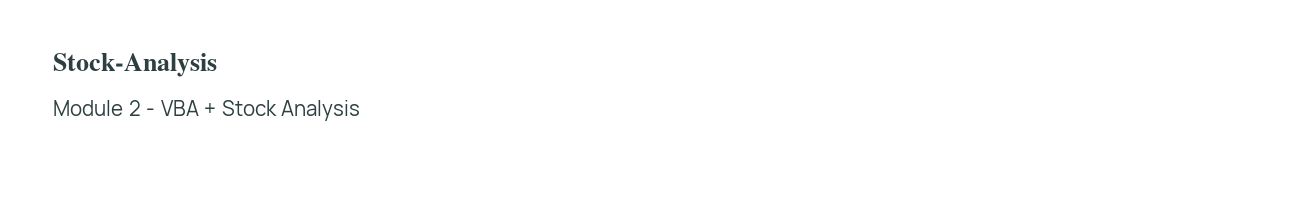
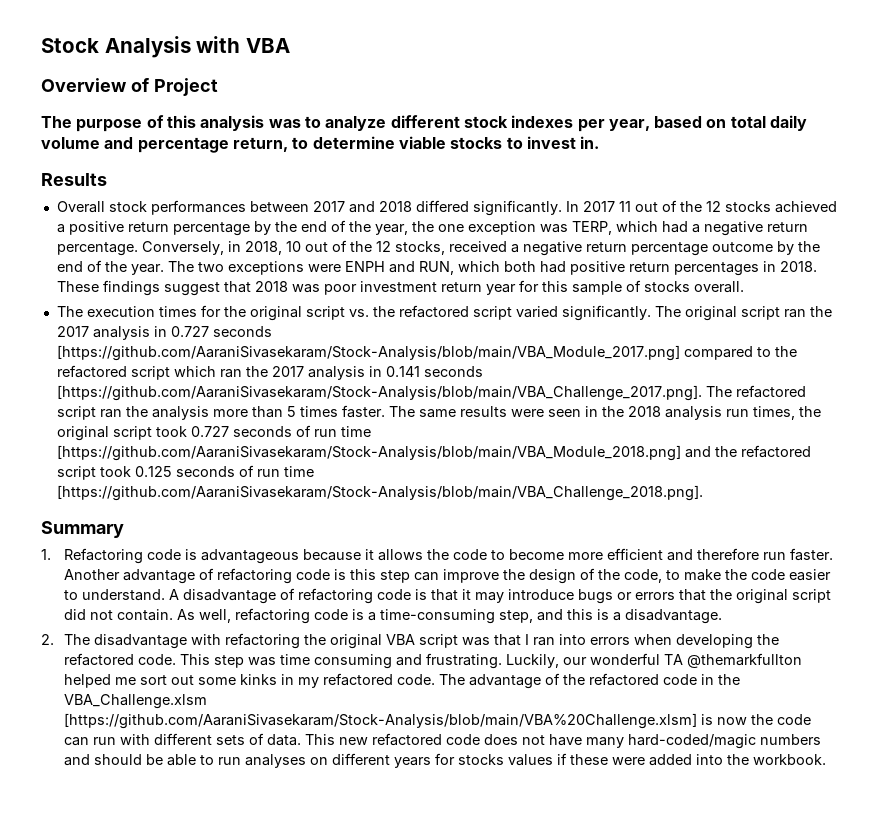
[53,53,217,77] [53,100,361,121] Stock-Analysis // Module 2 - VBA + Stock Analysis -> [41,36,290,58] [41,78,218,96] [41,115,808,132] [41,136,600,153] [41,173,107,186] [56,200,837,216] [56,220,808,236] [56,240,820,256] [56,260,817,276] [56,280,744,296] [56,305,832,321] [56,326,272,340] [56,345,797,361] [56,365,483,380] [56,385,806,401] [56,405,821,420] [56,425,371,441] [56,445,811,461] [56,465,314,480] [56,485,703,501] [41,521,124,538] [41,548,833,564] [63,568,831,584] [63,588,831,604] [63,608,722,624] [41,633,779,649] [63,653,802,669] [63,673,740,689] [63,694,207,709] [63,713,811,729] [63,733,821,749] [63,753,826,768] Stock Analysis with VBA // Overview of Project // The purpose of this analysis was to analyze different stock indexes per year, based on total daily volume and percentage return, to determine viable stocks to invest in. // Results // Overall stock performances between 2017 and 2018 differed significantly. In 2017 11 out of the 12 stocks achieved a positive return percentage by the end of the year, the one exception was TERP, which had a negative return percentage. Conversely, in 2018, 10 out of the 12 stocks, received a negative return percentage outcome by the end of the year. The two exceptions were ENPH and RUN, which both had positive return percentages in 2018. These findings suggest that 2018 was poor investment return year for this sample of stocks overall. // The execution times for the original script vs. the refactored script varied significantly. The original script ran the 2017 analysis in 0.727 seconds [https://github.com/AaraniSivasekaram/Stock-Analysis/blob/main/VBA_Module_2017.png] compared to the refactored script which ran the 2017 analysis in 0.141 seconds [https://github.com/AaraniSivasekaram/Stock-Analysis/blob/main/VBA_Challenge_2017.png]. The refactored script ran the analysis more than 5 times faster. The same results were seen in the 2018 analysis run times, the original script took 0.727 seconds of run time [https://github.com/AaraniSivasekaram/Stock-Analysis/blob/main/VBA_Module_2018.png] and the refactored script took 0.125 seconds of run time [https://github.com/AaraniSivasekaram/Stock-Analysis/blob/main/VBA_Challenge_2018.png]. // Summary // 1. Refactoring code is advantageous because it allows the code to become more efficient and therefore run faster. Another advantage of refactoring code is this step can improve the design of the code, to make the code easier to understand. A disadvantage of refactoring code is that it may introduce bugs or errors that the original script did not contain. As well, refactoring code is a time-consuming step, and this is a disadvantage. // 2. The disadvantage with refactoring the original VBA script was that I ran into errors when developing the refactored code. This step was time consuming and frustrating. Luckily, our wonderful TA @themarkfullton helped me sort out some kinks in my refactored code. The advantage of the refactored code in the VBA_Challenge.xlsm [https://github.com/AaraniSivasekaram/Stock-Analysis/blob/main/VBA%20Challenge.xlsm] is now the code can run with different sets of data. This new refactored code does not have many hard-coded/magic numbers and should be able to run analyses on different years for stocks values if these were added into the workbook.

